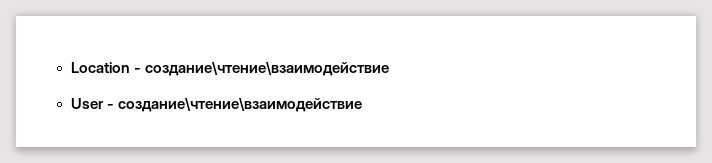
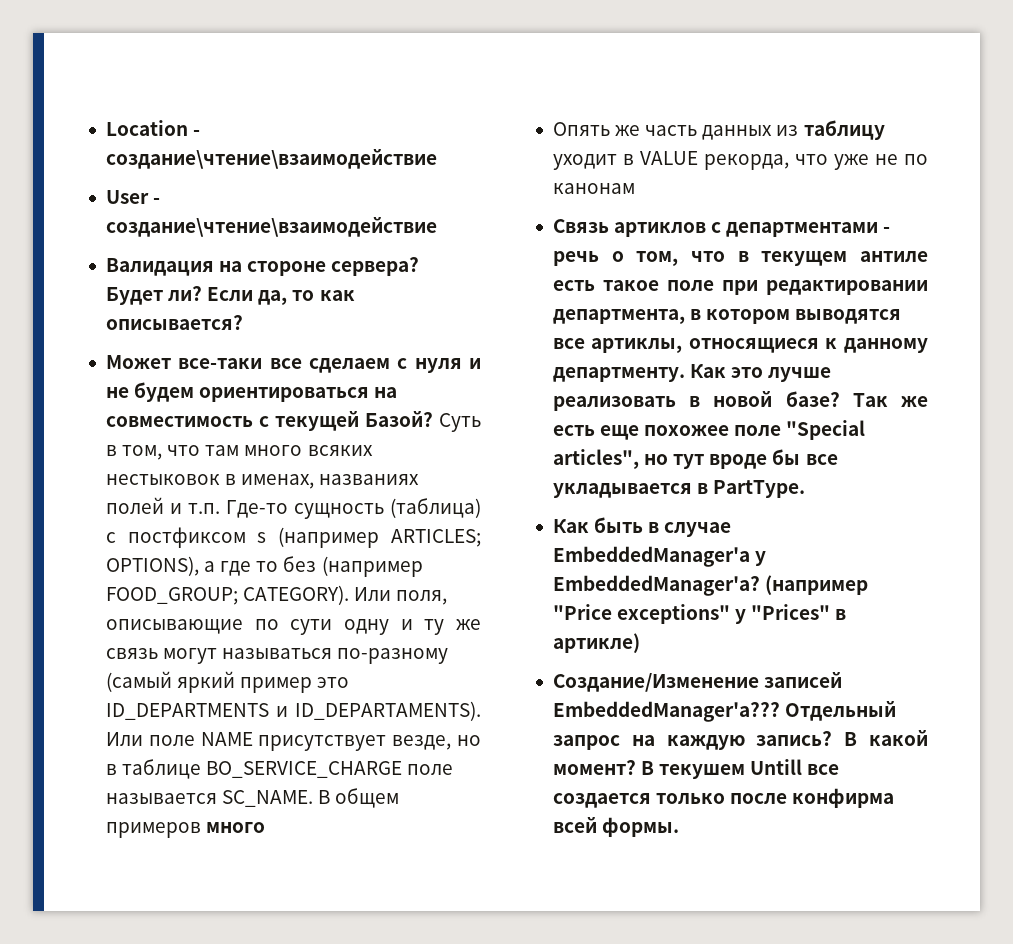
(362, 104) none -> [105,257,420,276] [105,286,355,305] [105,315,243,330] [105,355,482,373] [105,382,398,402] [105,411,482,432] [105,445,373,460] [105,474,420,489] [105,497,481,519] [105,527,482,548] [105,556,423,577] [105,585,448,605] [105,619,481,635] [105,648,449,664] [105,671,350,693] [105,701,481,721] [105,732,481,751] [105,759,454,779] [105,788,400,808] [105,822,266,838] [552,120,885,140] [552,151,929,170] [552,183,635,194] [552,219,891,237] [552,251,928,266] [552,280,928,295] [552,309,902,324] [552,338,929,353] [552,364,832,382] [552,391,928,411] [552,420,866,440] [552,449,838,469] [552,480,806,498] [552,517,732,537] [552,546,767,567] [552,575,869,596] [552,604,847,624] [552,633,640,653] [552,672,843,692] [552,701,897,722] [552,730,928,750] [552,759,840,779] [552,788,895,808] [552,817,680,837] // Валидация на стороне сервера? Будет ли? Если да, то как описывается? // Может все-таки все сделаем с нуля и не будем ориентироваться на совместимость с текущей Базой? Суть в том, что там много всяких нестыковок в именах, названиях полей и т.п. Где-то сущность (таблица) с постфиксом s (например ARTICLES; OPTIONS), а где то без (например FOOD_GROUP; CATEGORY). Или поля, описывающие по сути одну и ту же связь могут называться по-разному (самый яркий пример это ID_DEPARTMENTS и ID_DEPARTAMENTS). Или поле NAME присутствует везде, но в таблице BO_SERVICE_CHARGE поле называется SC_NAME. В общем примеров много // Опять же часть данных из таблицу уходит в VALUE рекорда, что уже не по канонам // Связь артиклов с департментами - речь о том, что в текущем антиле есть такое поле при редактировании департмента, в котором выводятся все артиклы, относящиеся к данному департменту. Как это лучше реализовать в новой базе? Так же есть еще похожее поле "Special articles", но тут вроде бы все укладывается в PartType. // Как быть в случае EmbeddedManager'a у EmbeddedManager'a? (например "Price exceptions" у "Prices" в артикле) // Создание/Изменение записей EmbeddedManager'a??? Отдельный запрос на каждую запись? В какой момент? В текушем Untill все создается только после конфирма всей формы.

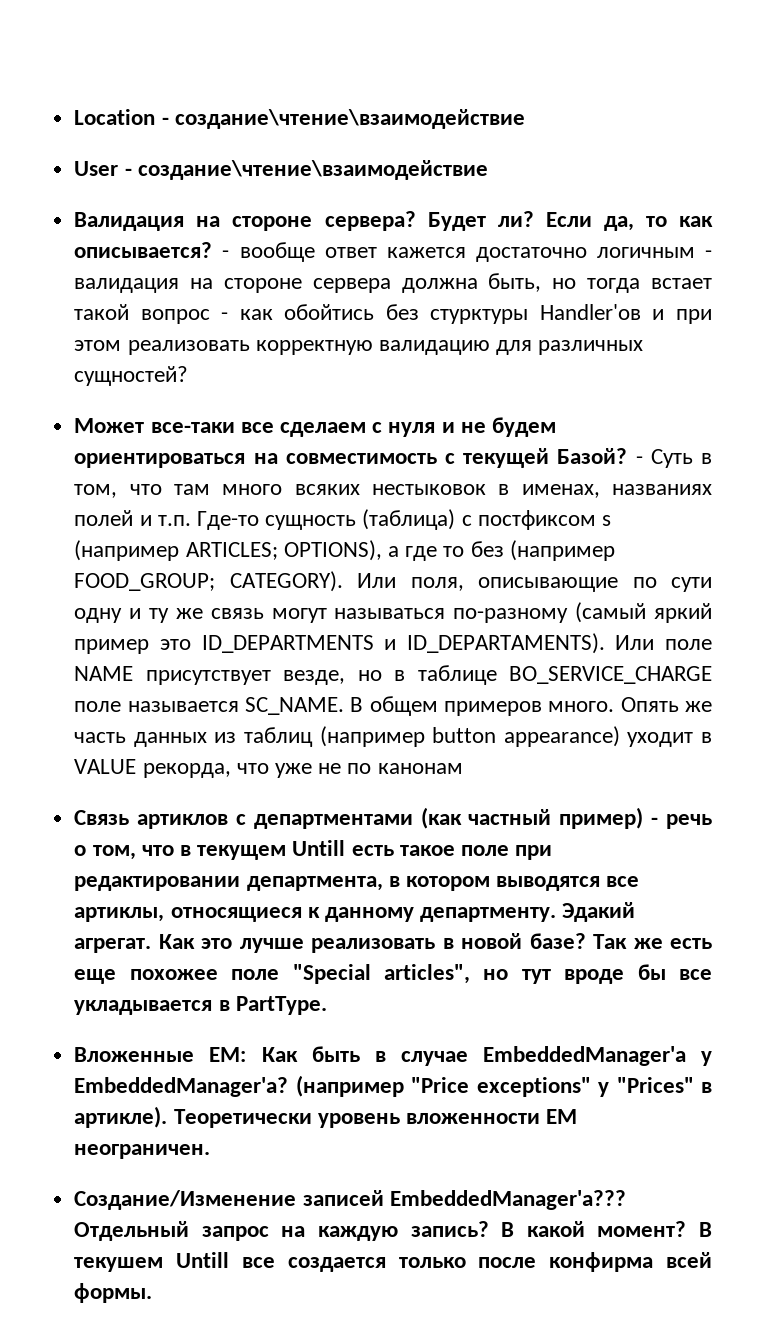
(243, 322) none -> [222,242,713,262] [74,273,712,293] [74,304,713,324] [74,340,644,355] [74,366,189,386] - вообще ответ кажется достаточно логичным - валидация на стороне сервера должна быть, но тогда встает такой вопрос - как обойтись без стурктуры Handler'ов и при этом реализовать корректную валидацию для различных сущностей?
(433, 419) none -> [635,456,643,464] -
[206,822,266,833] много // -> [548,701,615,712] много.
[803,120,885,140] таблицу -> [244,726,620,747] таблиц (например button appearance)
(879, 229) none -> [420,807,644,829] (как частный пример)
[860,251,928,262] антиле -> [292,840,346,856] Untill
(685, 374) none -> [562,902,636,922] [74,938,152,953] Эдакий агрегат.
(806, 489) none -> [74,1047,247,1062] Вложенные EM:
[552,633,640,653] артикле) -> [74,1106,578,1128] [74,1144,211,1159] артикле). Теоретически уровень вложенности EM неограничен.

